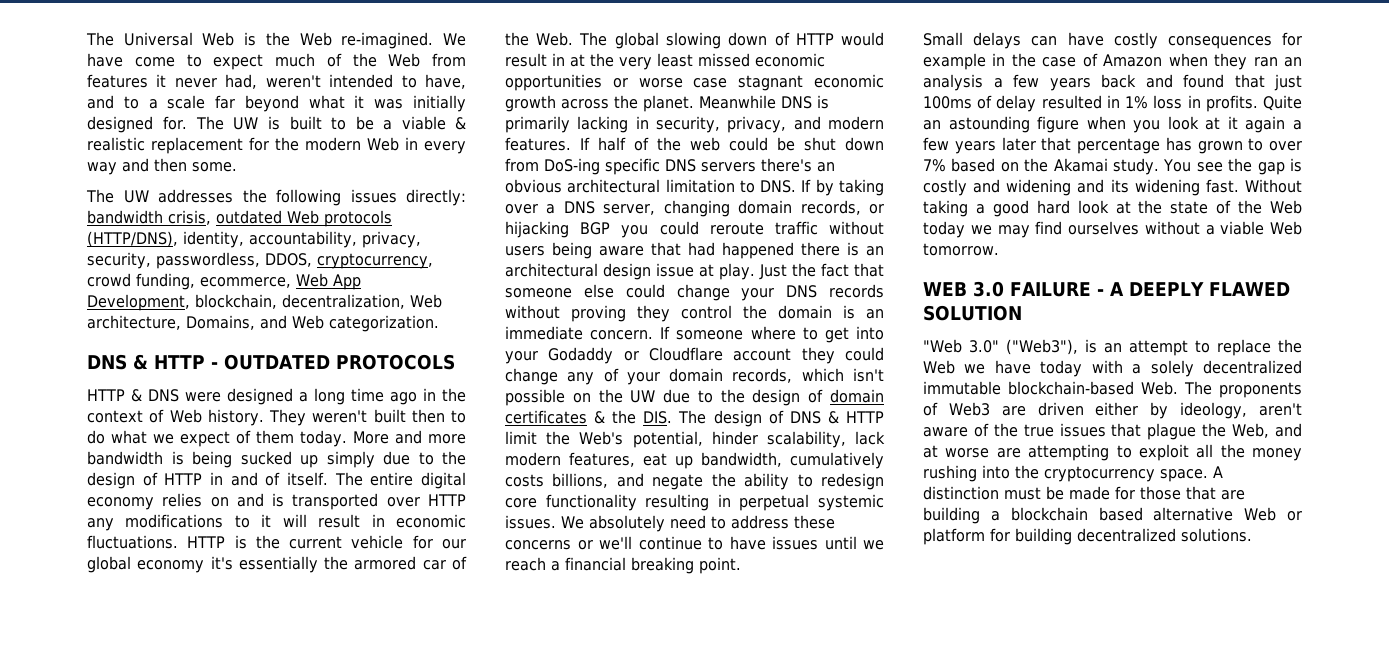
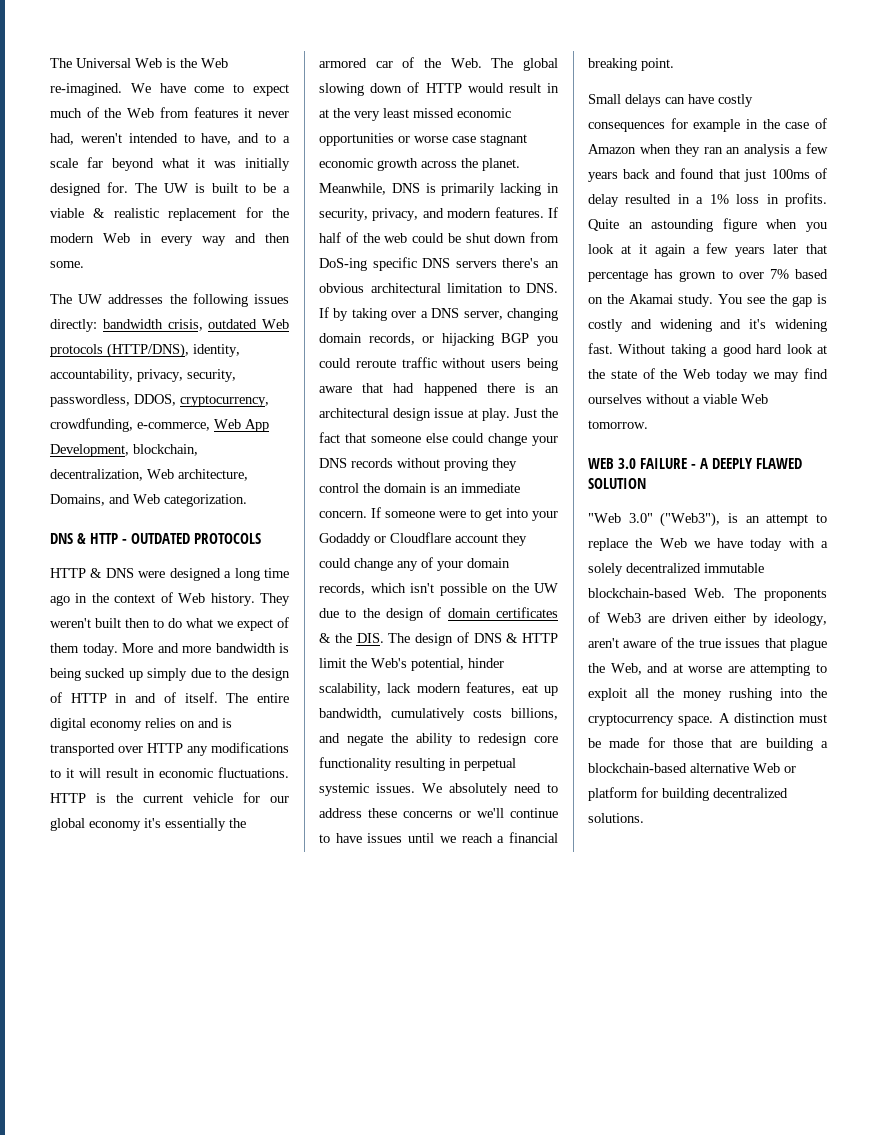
[87,273,291,290] crowd funding, ecommerce, -> [50,418,210,432] crowdfunding, e-commerce,
[699,95,776,109] Meanwhile -> [319,183,386,195] Meanwhile,
[750,326,796,340] where -> [439,511,466,518] were
(1120, 101) none -> [696,197,704,204] a
[1110,179,1129,193] its -> [749,319,767,329] it's
[1010,507,1143,521] blockchain based -> [588,763,687,773] blockchain-based

